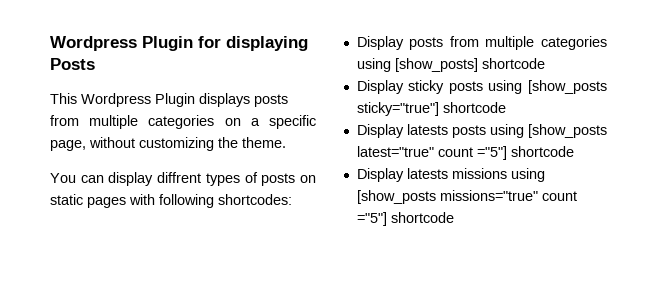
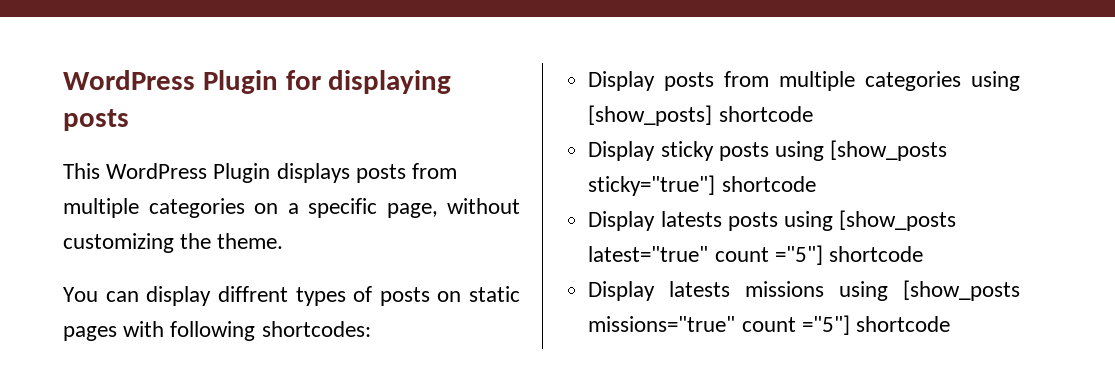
[50,36,137,51] Wordpress -> [63,70,195,90] WordPress
[50,58,95,70] Posts -> [63,109,129,131] posts
[81,93,151,107] Wordpress -> [106,163,208,179] WordPress

